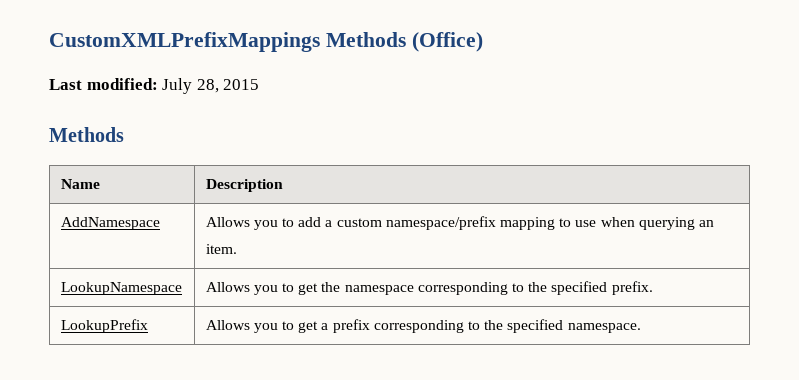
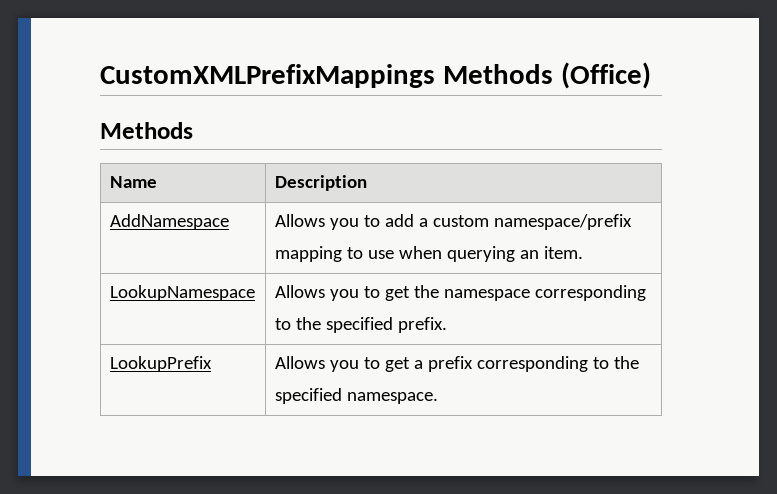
[49,78,260,94] // Last modified: July 28, 2015 -> (651, 75) none

